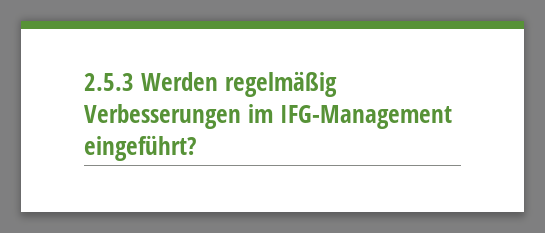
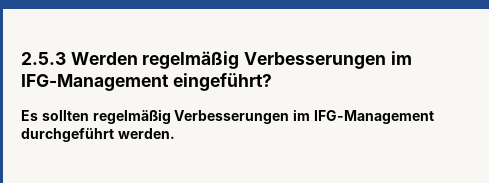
(197, 148) none -> [21,109,434,124] [21,128,175,142] // Es sollten regelmäßig Verbesserungen im IFG-Management durchgeführt werden.

